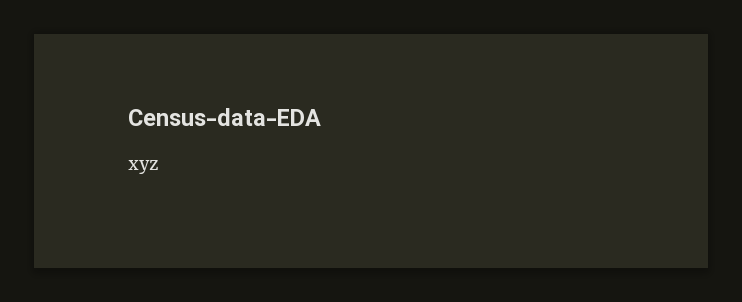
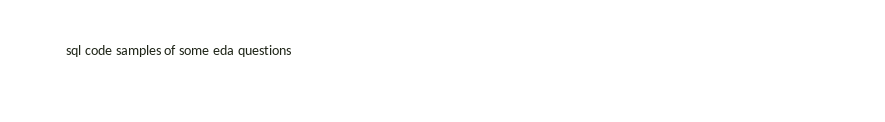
[128,108,321,126] [128,160,159,174] Census-data-EDA // xyz -> [66,45,291,57] sql code samples of some eda questions

